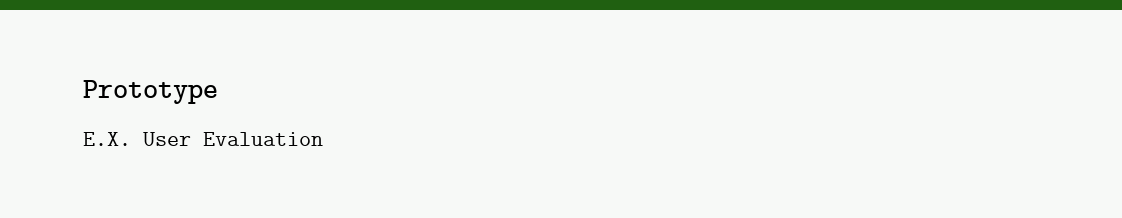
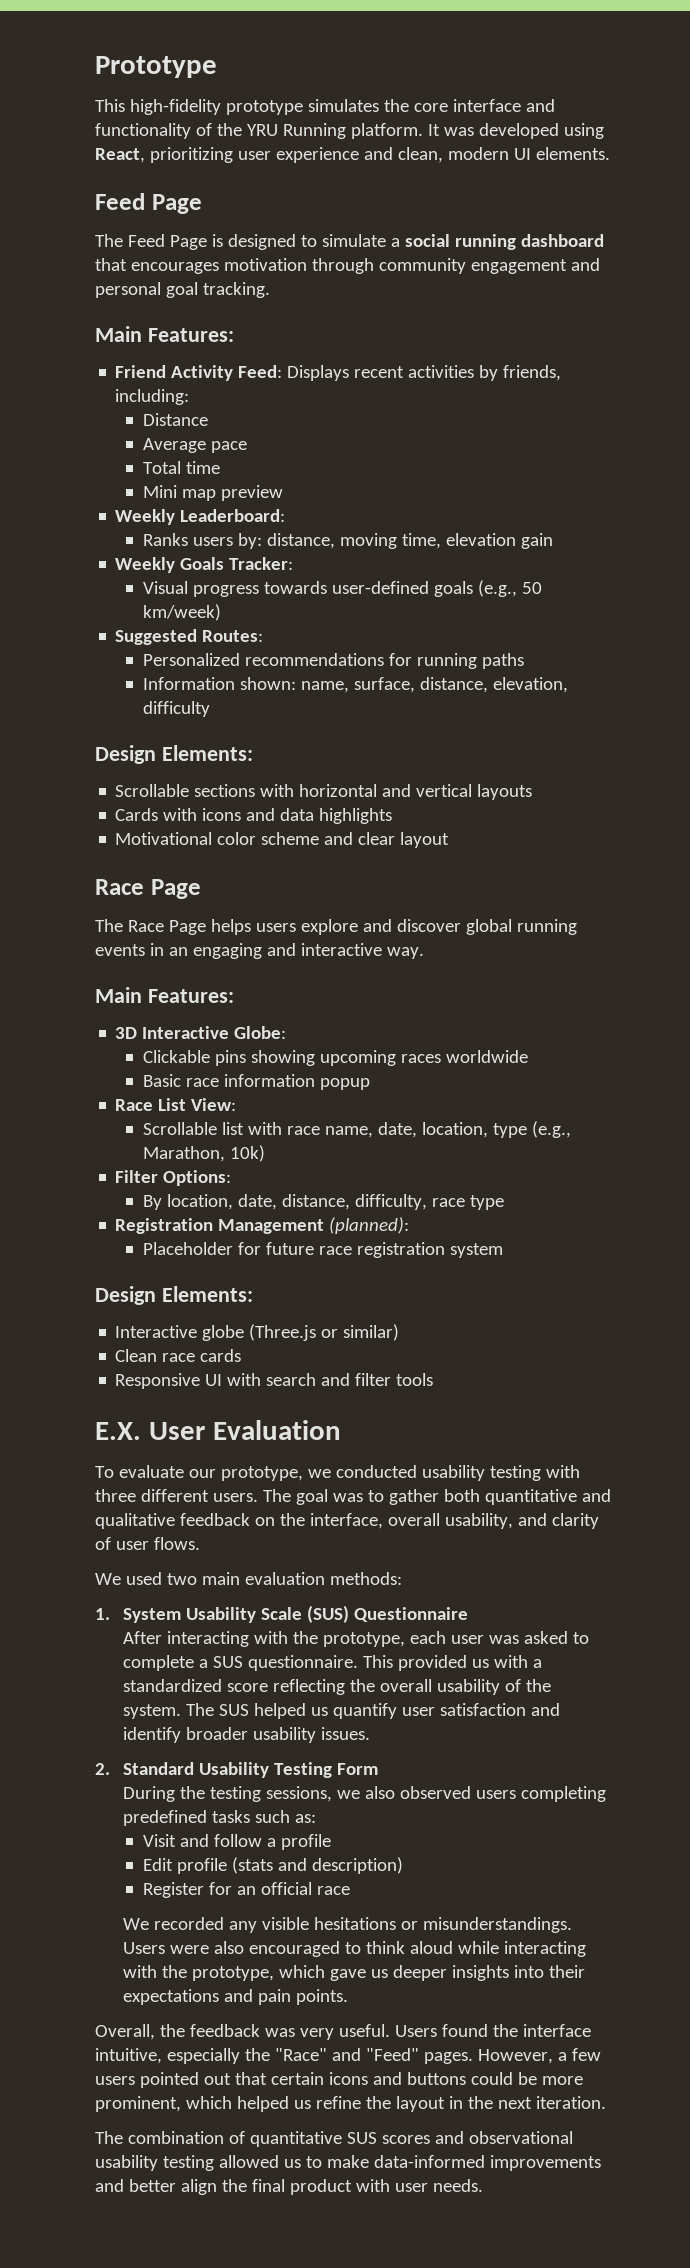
[83,132,323,146] E.X. User Evaluation -> [95,99,555,115] [95,123,604,139] [95,147,610,163] [95,193,202,214] [95,234,604,250] [95,258,600,274] [95,282,270,298] [95,326,234,342] [115,365,562,381] [115,389,190,405] [142,413,208,426] [142,438,247,453] [142,461,220,474] [142,485,283,501] [115,509,286,525] [142,533,553,549] [115,557,294,573] [142,580,542,597] [142,604,221,621] [115,629,264,645] [142,653,524,669] [142,677,568,693] [142,701,210,717] [95,745,253,764] [115,784,533,800] [115,808,393,824] [115,832,450,848] [95,879,201,899] [95,919,577,935] [95,943,424,959] [95,987,234,1003] [115,1026,287,1039] [142,1050,528,1066] [142,1074,370,1090] [115,1098,237,1111] [142,1121,571,1138] [142,1145,265,1162] [115,1170,232,1186] [142,1194,504,1210] [115,1217,410,1234] [142,1242,503,1258] [95,1286,253,1305] [115,1324,400,1341] [115,1349,242,1362] [115,1373,434,1389] [95,1420,341,1440] [95,1465,580,1481] [95,1489,611,1505] [95,1513,599,1529] [95,1537,200,1550] [95,1572,402,1585] [95,1605,468,1623] [122,1631,589,1647] [122,1655,542,1671] [122,1679,551,1695] [122,1703,560,1719] [122,1727,370,1743] [95,1762,378,1778] [122,1786,606,1802] [122,1810,316,1826] [142,1834,331,1850] [142,1857,403,1874] [142,1882,350,1898] [122,1917,572,1933] [122,1941,586,1957] [122,1965,585,1981] [122,1989,348,2005] [95,2024,591,2040] [95,2048,601,2064] [95,2072,583,2088] [95,2096,606,2112] [95,2131,573,2147] [95,2155,601,2171] [95,2179,483,2195] This high-fidelity prototype simulates the core interface and functionality of the YRU Running platform. It was developed using React, prioritizing user experience and clean, modern UI elements. // Feed Page // The Feed Page is designed to simulate a social running dashboard that encourages motivation through community engagement and personal goal tracking. // Main Features: // Friend Activity Feed: Displays recent activities by friends, including: // Distance // Average pace // Total time // Mini map preview // Weekly Leaderboard: // Ranks users by: distance, moving time, elevation gain // Weekly Goals Tracker: // Visual progress towards user-defined goals (e.g., 50 km/week) // Suggested Routes: // Personalized recommendations for running paths // Information shown: name, surface, distance, elevation, difficulty // Design Elements: // Scrollable sections with horizontal and vertical layouts // Cards with icons and data highlights // Motivational color scheme and clear layout // Race Page // The Race Page helps users explore and discover global running events in an engaging and interactive way. // Main Features: // 3D Interactive Globe: // Clickable pins showing upcoming races worldwide // Basic race information popup // Race List View: // Scrollable list with race name, date, location, type (e.g., Marathon, 10k) // Filter Options: // By location, date, distance, difficulty, race type // Registration Management (planned): // Placeholder for future race registration system // Design Elements: // Interactive globe (Three.js or similar) // Clean race cards // Responsive UI with search and filter tools // E.X. User Evaluation // To evaluate our prototype, we conducted usability testing with three different users. The goal was to gather both quantitative and qualitative feedback on the interface, overall usability, and clarity of user flows. // We used two main evaluation methods: // 1. System Usability Scale (SUS) Questionnaire // After interacting with the prototype, each user was asked to complete a SUS questionnaire. This provided us with a standardized score reflecting the overall usability of the system. The SUS helped us quantify user satisfaction and identify broader usability issues. // 2. Standard Usability Testing Form // During the testing sessions, we also observed users completing predefined tasks such as: // Visit and follow a profile // Edit profile (stats and description) // Register for an official race // We recorded any visible hesitations or misunderstandings. Users were also encouraged to think aloud while interacting with the prototype, which gave us deeper insights into their expectations and pain points. // Overall, the feedback was very useful. Users found the interface intuitive, especially the "Race" and "Feed" pages. However, a few users pointed out that certain icons and buttons could be more prominent, which helped us refine the layout in the next iteration. // The combination of quantitative SUS scores and observational usability testing allowed us to make data-informed improvements and better align the final product with user needs.

